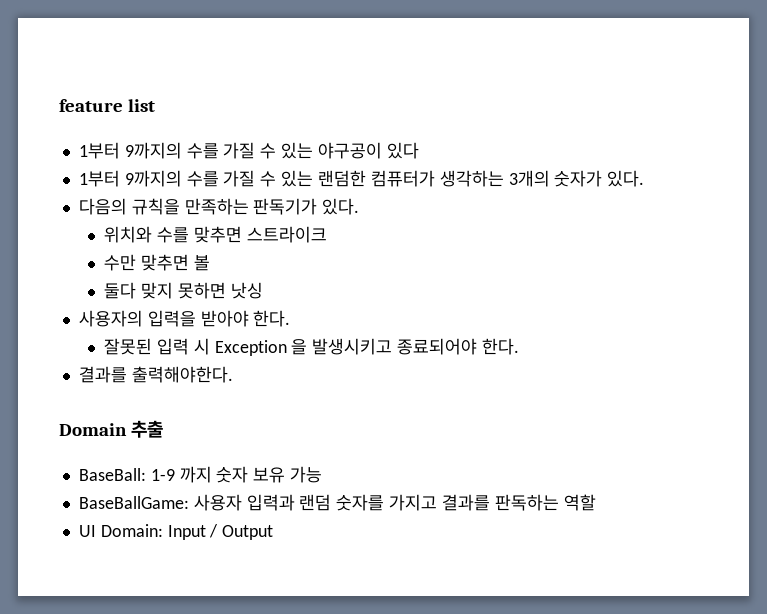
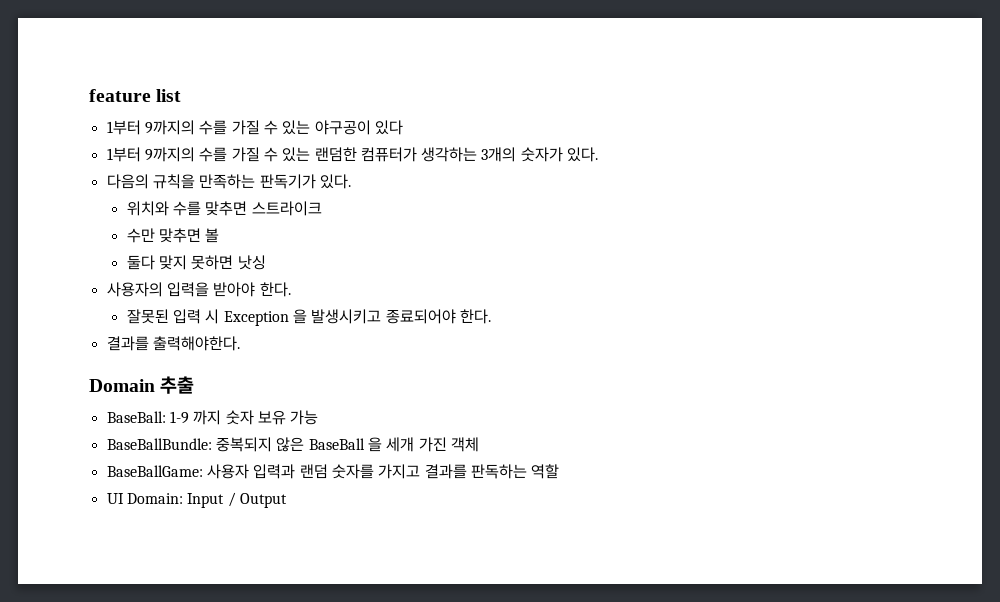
(323, 474) none -> [106,437,479,452] // BaseBallBundle: 중복되지 않은 BaseBall 을 세개 가진 객체

